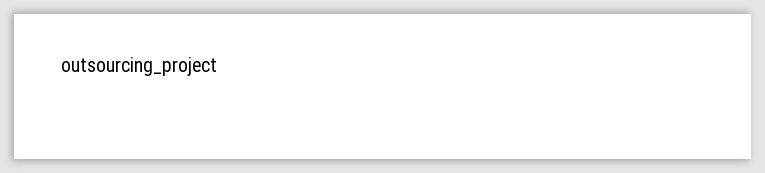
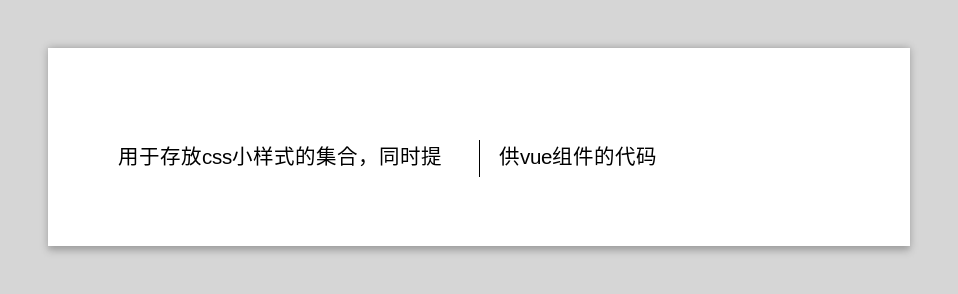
[61,57,217,76] outsourcing_project -> [118,146,657,167] 用于存放css小样式的集合，同时提供vue组件的代码

